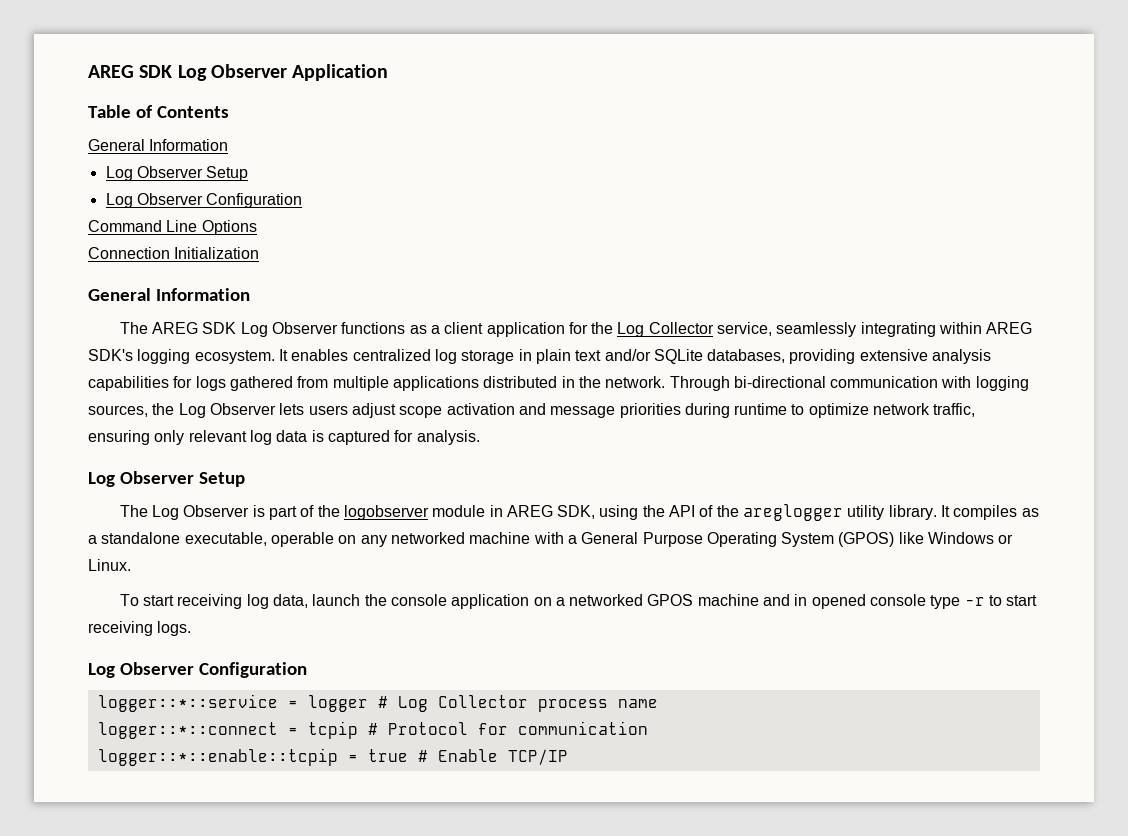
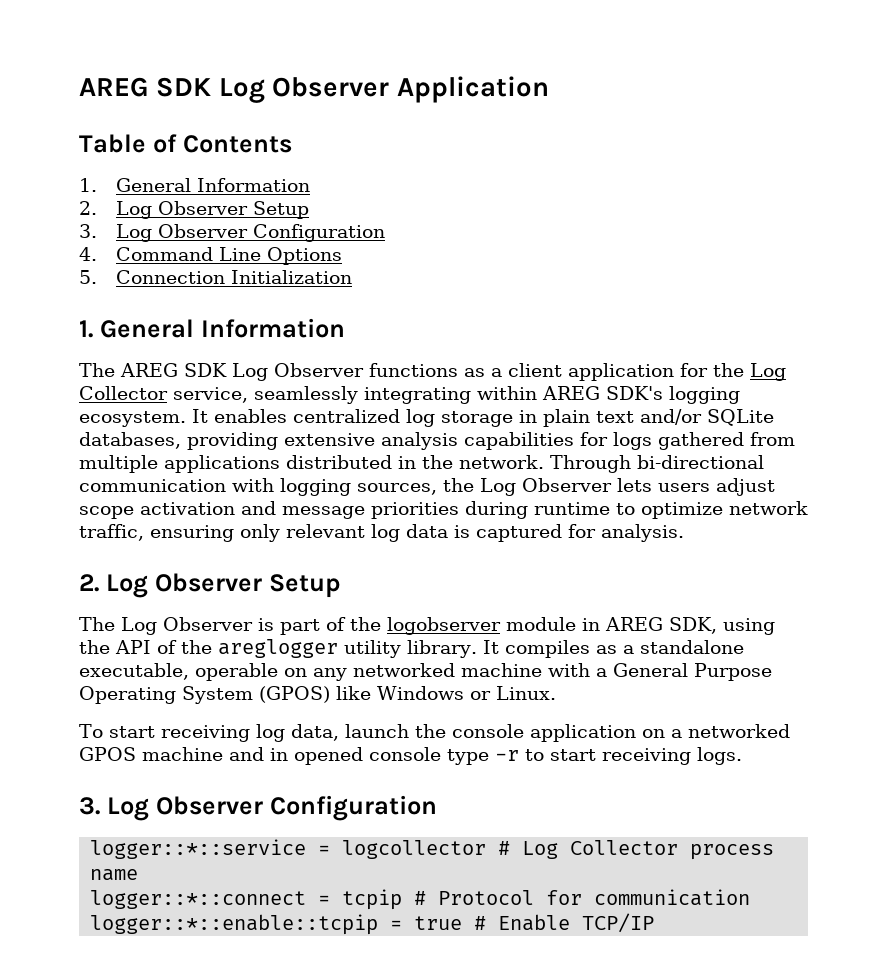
[88,139,229,151] [105,166,249,181] [105,193,303,208] General Information // Log Observer Setup // Log Observer Configuration // -> [79,178,310,192] [79,201,309,219] [79,224,385,242] [79,247,97,261] 1. General Information // 2. Log Observer Setup // 3. Log Observer Configuration // 4.
(257, 227) none -> [79,270,97,284] 5.
(260, 253) none -> [79,320,93,338] 1.
(480, 437) none -> [79,574,99,592] 2.
(192, 628) none -> [79,797,100,815] 3.
[307,695,368,712] logger -> [342,840,487,859] logcollector

